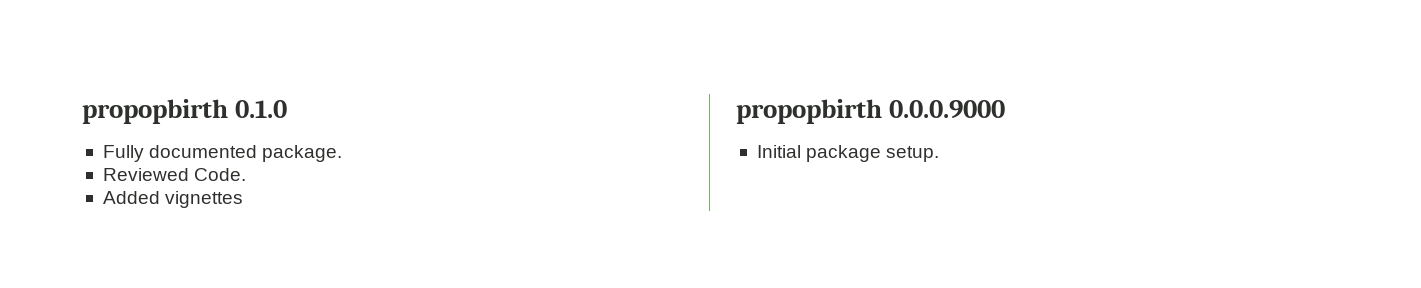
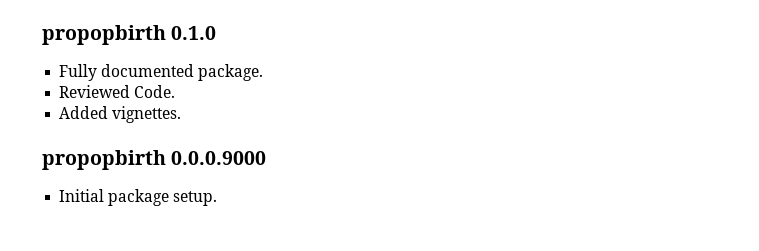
[165,191,244,208] vignettes -> [112,106,182,123] vignettes.

